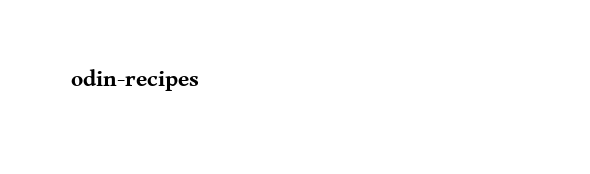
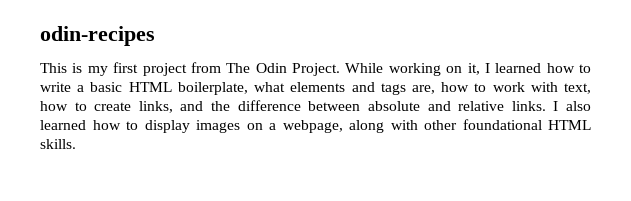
(199, 80) none -> [40,62,591,76] [40,82,592,95] [40,100,592,113] [40,119,591,133] [40,139,76,149] // This is my first project from The Odin Project. While working on it, I learned how to write a basic HTML boilerplate, what elements and tags are, how to work with text, how to create links, and the difference between absolute and relative links. I also learned how to display images on a webpage, along with other foundational HTML skills.

